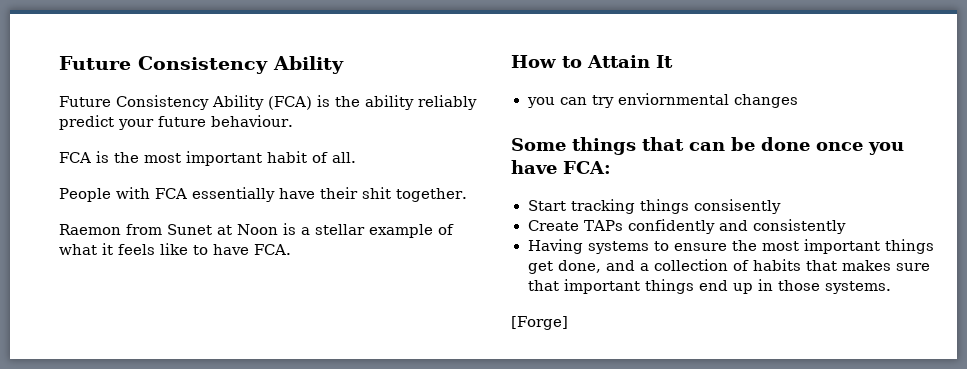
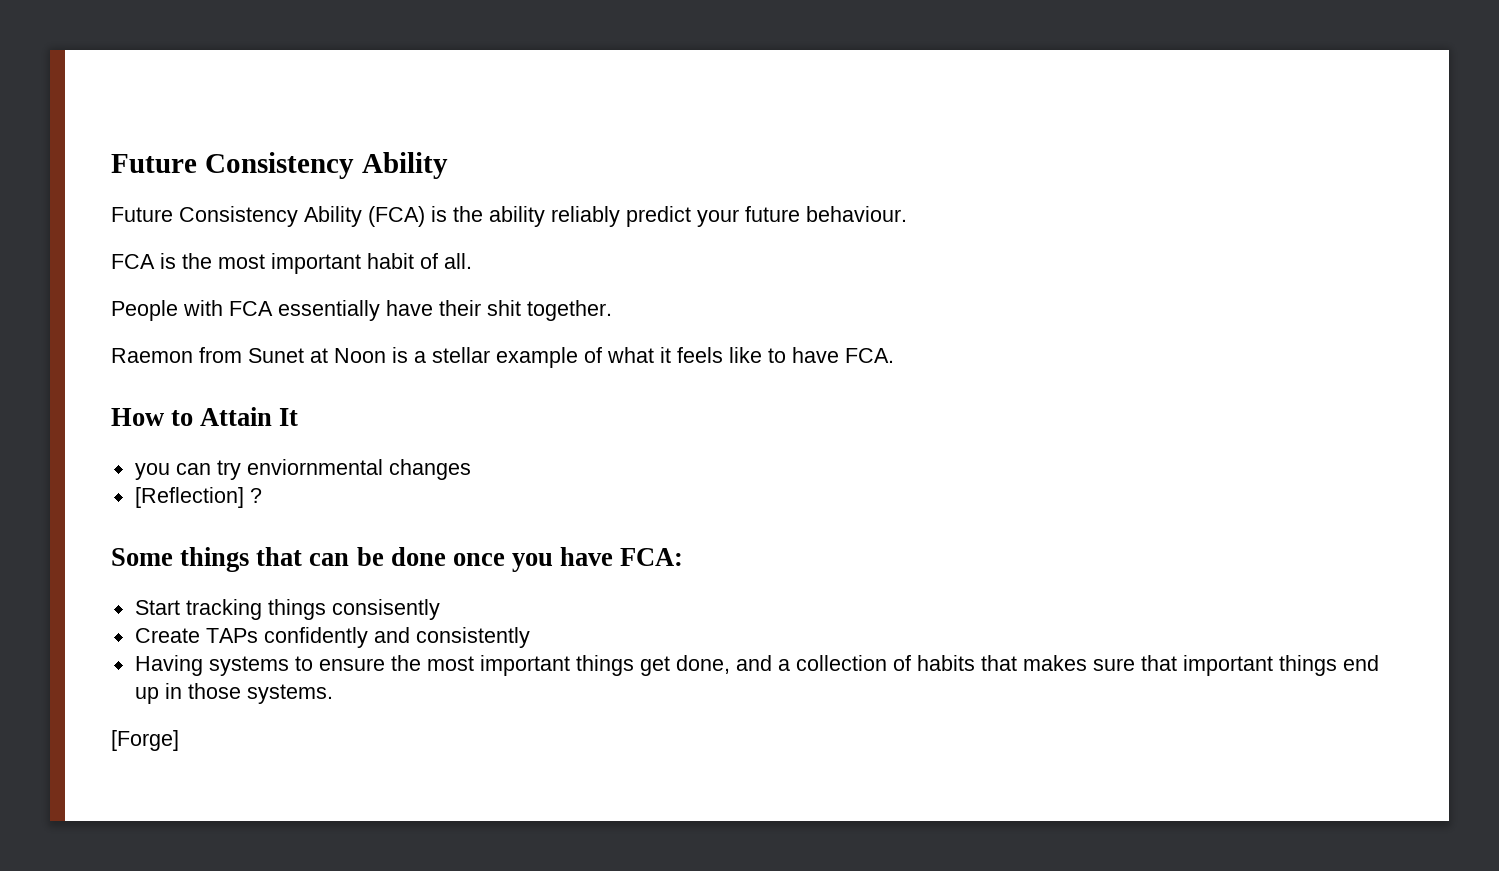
(798, 101) none -> [134,487,262,508] // [Reflection] ?

